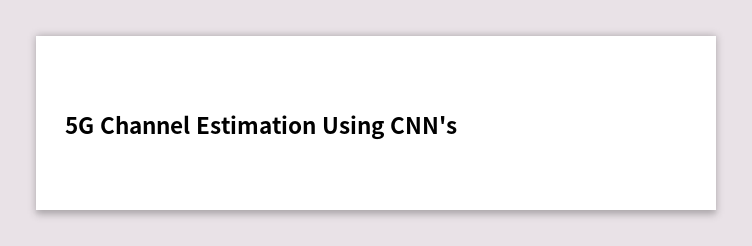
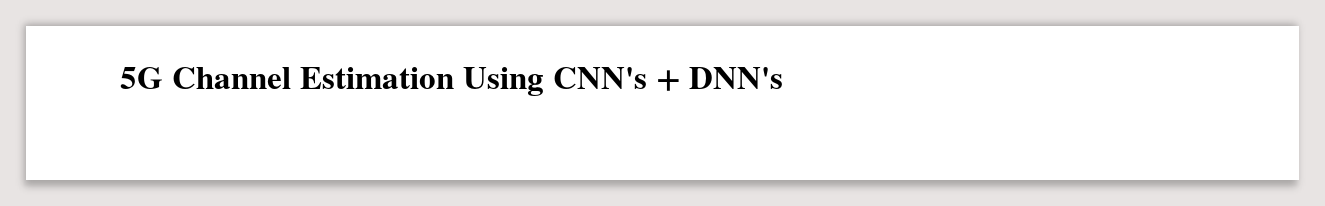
(458, 125) none -> [655,67,784,91] + DNN's

